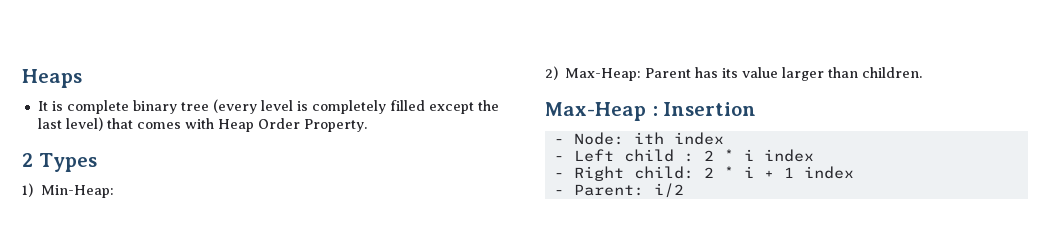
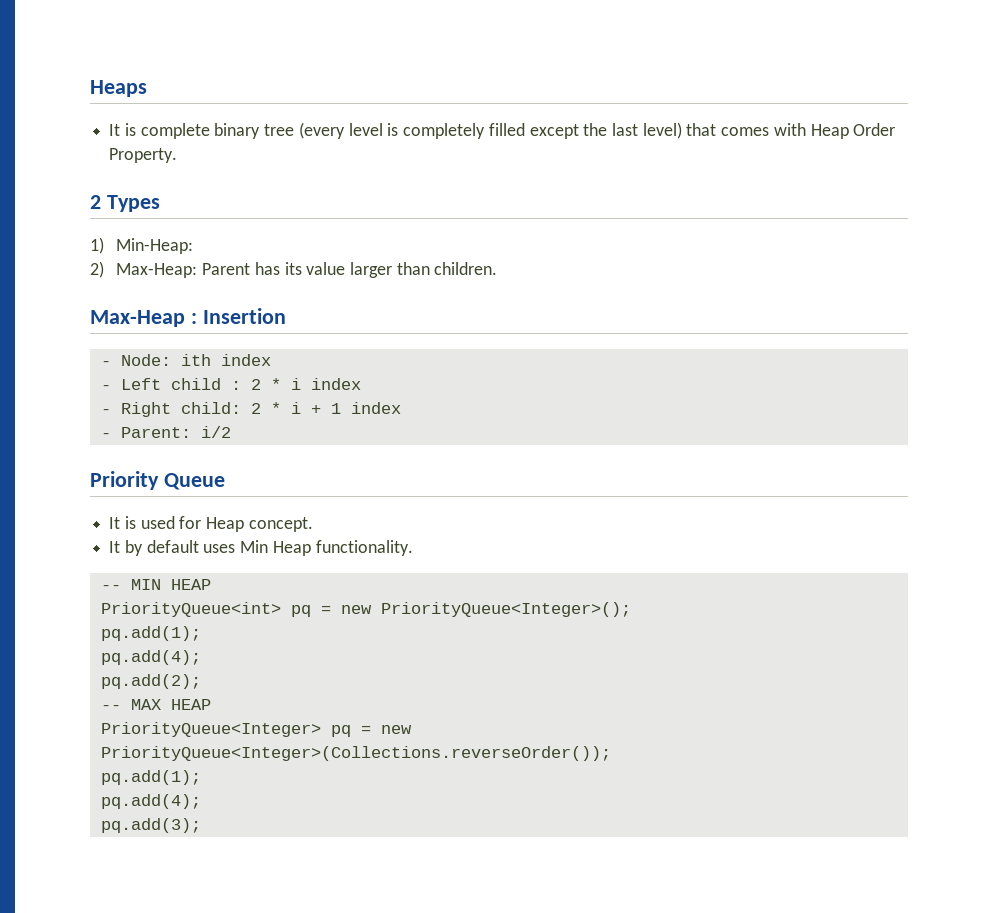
(684, 190) none -> [90,471,225,490] [109,516,313,532] [109,540,413,556] [100,579,211,590] [100,602,631,617] [100,626,201,641] [100,650,201,665] [100,674,201,689] [100,699,211,710] [100,722,412,737] [100,746,611,761] [100,770,201,785] [100,794,201,809] [100,818,201,833] // Priority Queue // It is used for Heap concept. // It by default uses Min Heap functionality. // -- MIN HEAP // PriorityQueue<int> pq = new PriorityQueue<Integer>(); // pq.add(1); // pq.add(4); // pq.add(2); // -- MAX HEAP // PriorityQueue<Integer> pq = new PriorityQueue<Integer>(Collections.reverseOrder()); // pq.add(1); // pq.add(4); // pq.add(3);

